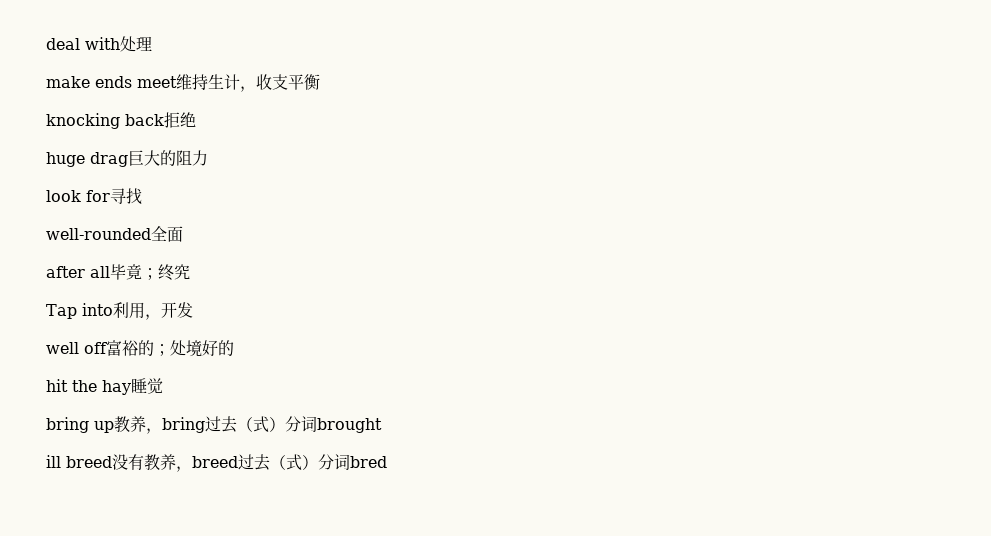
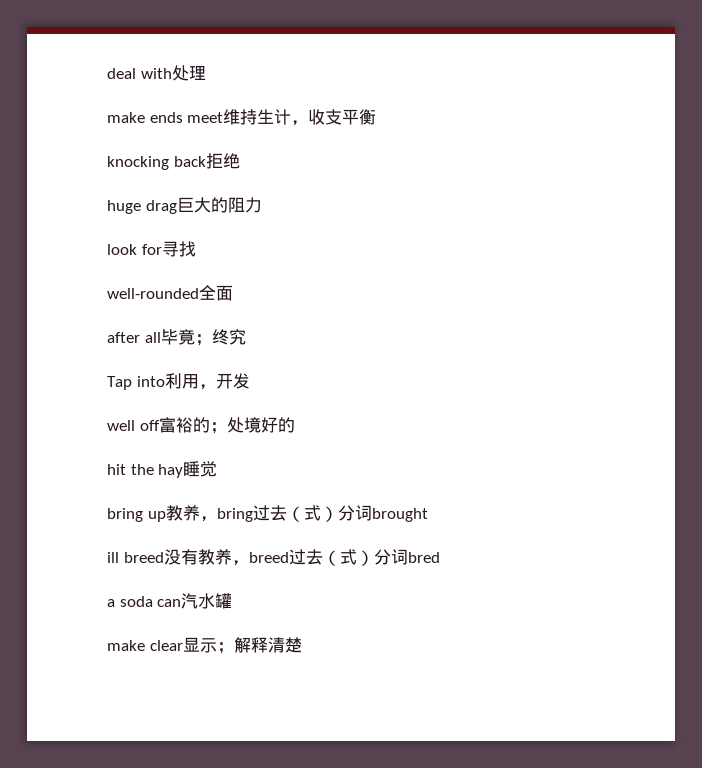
(387, 462) none -> [107,593,233,609] [107,637,302,654] // a soda can汽水罐 // make clear显示；解释清楚

